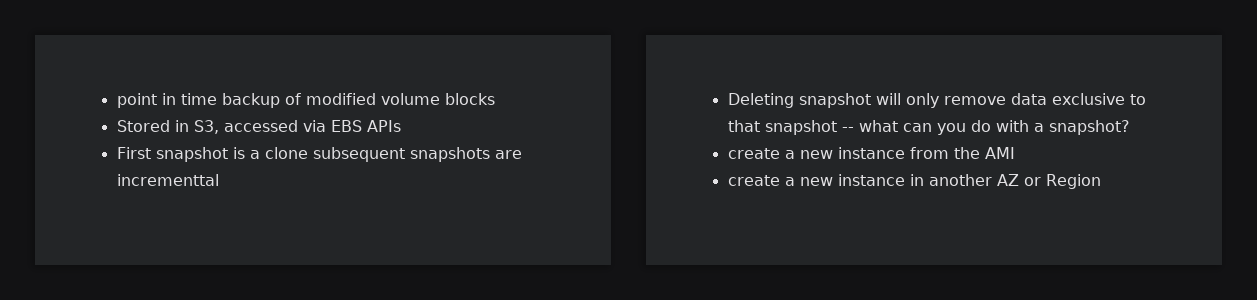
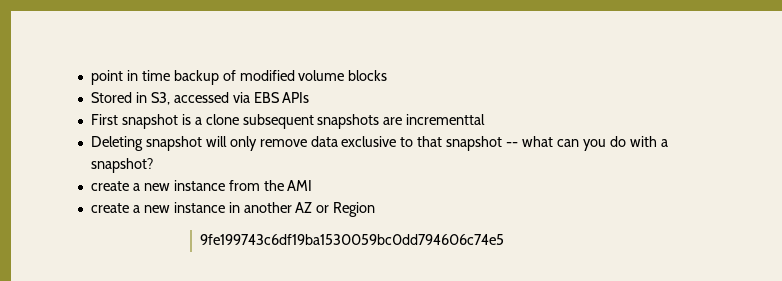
(1101, 181) none -> [199,234,504,245] // 9fe199743c6df19ba1530059bc0dd794606c74e5

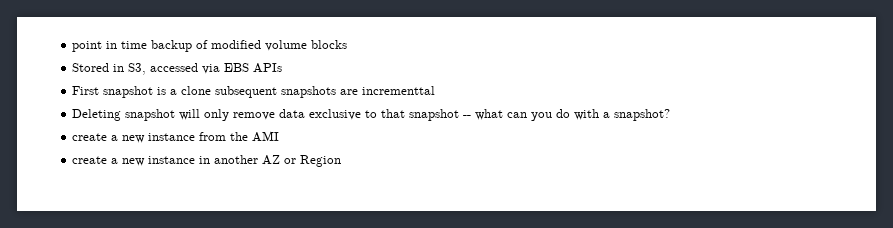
[199,234,504,245] // 9fe199743c6df19ba1530059bc0dd794606c74e5 -> (342, 161) none

